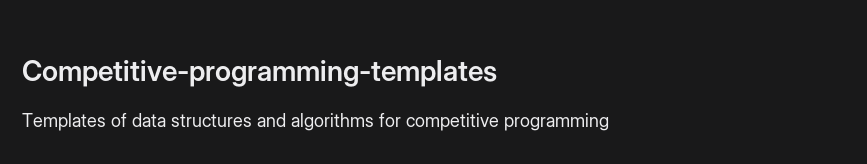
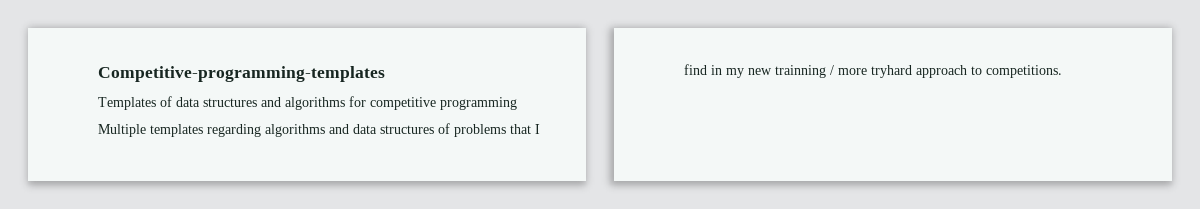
(609, 122) none -> [98,123,540,137] [684,64,1062,78] // Multiple templates regarding algorithms and data structures of problems that I find in my new trainning / more tryhard approach to competitions.

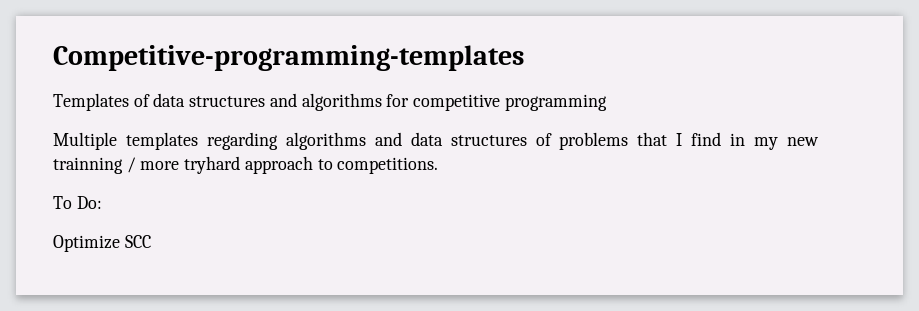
(1062, 71) none -> [53,196,102,209] [53,235,151,252] // To Do: // Optimize SCC

